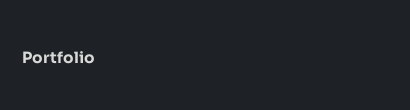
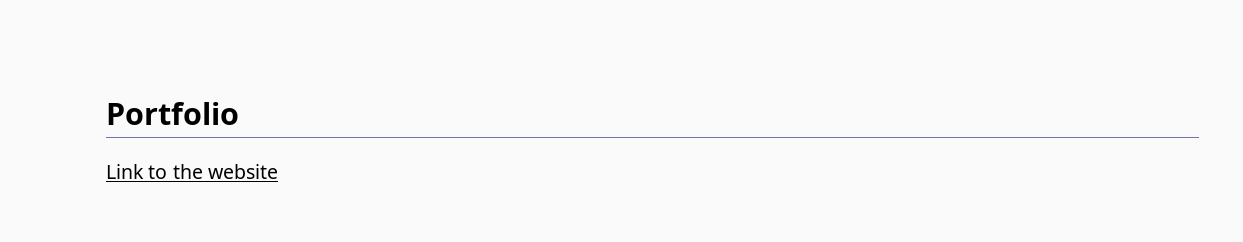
(95, 57) none -> [106,164,278,179] // Link to the website

